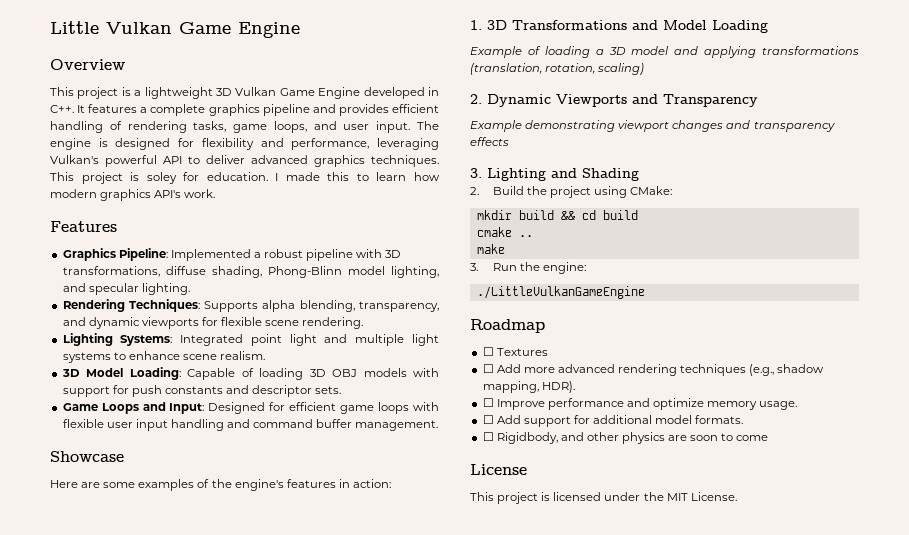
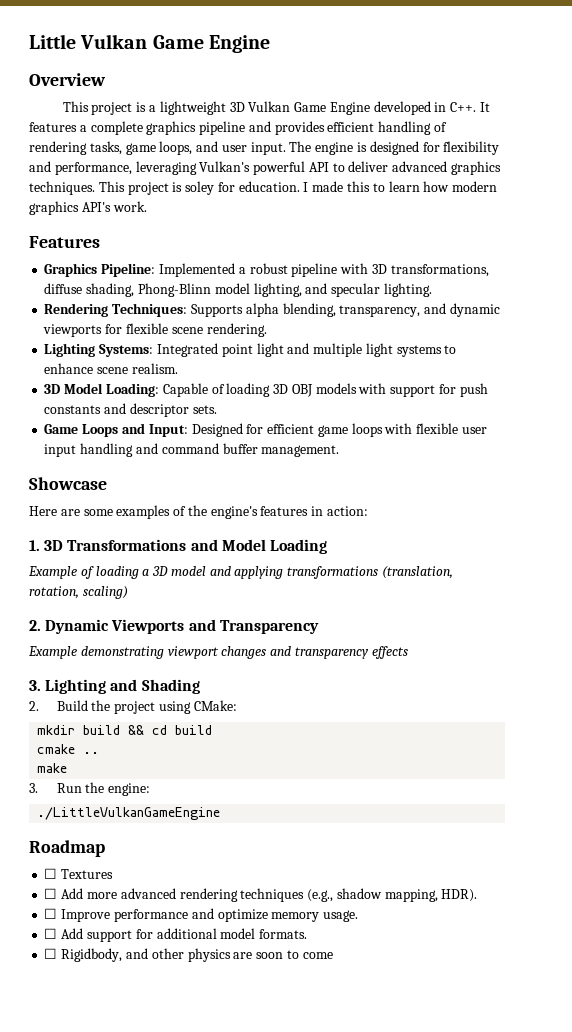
[470,464,527,475] [470,492,737,504] // License // This project is licensed under the MIT License. -> (333, 955) none

